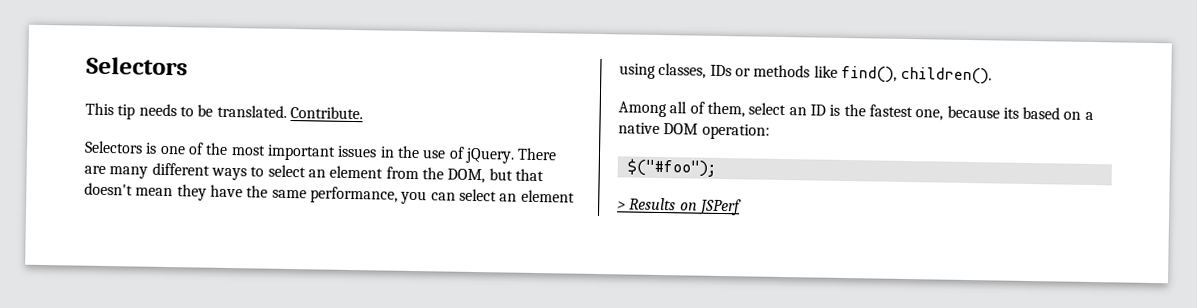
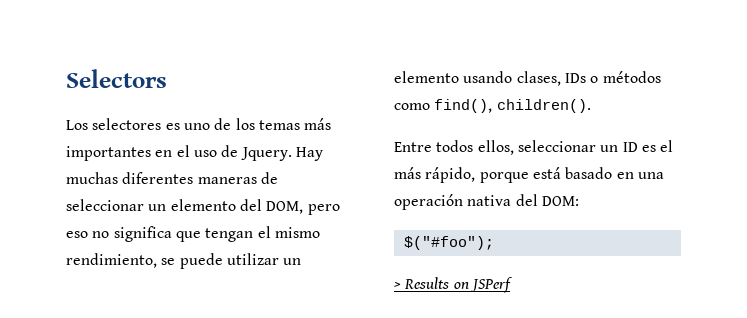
[85,102,363,120] [84,140,558,164] [84,162,544,184] [84,182,575,205] [619,62,993,85] [618,101,1094,121] [618,122,770,140] This tip needs to be translated. Contribute. // Selectors is one of the most important issues in the use of jQuery. There are many different ways to select an element from the DOM, but that doesn't mean they have the same performance, you can select an element using classes, IDs or methods like find(), children(). // Among all of them, select an ID is the fastest one, because its based on a native DOM operation: -> [66,118,332,130] [66,145,323,161] [66,172,278,184] [66,199,340,215] [66,226,320,242] [66,253,302,269] [394,71,661,86] [394,99,591,113] [394,140,674,155] [394,167,664,183] [394,194,579,210] Los selectores es uno de los temas más importantes en el uso de Jquery. Hay muchas diferentes maneras de seleccionar un elemento del DOM, pero eso no significa que tengan el mismo rendimiento, se puede utilizar un elemento usando clases, IDs o métodos como find(), children(). // Entre todos ellos, seleccionar un ID es el más rápido, porque está basado en una operación nativa del DOM:

